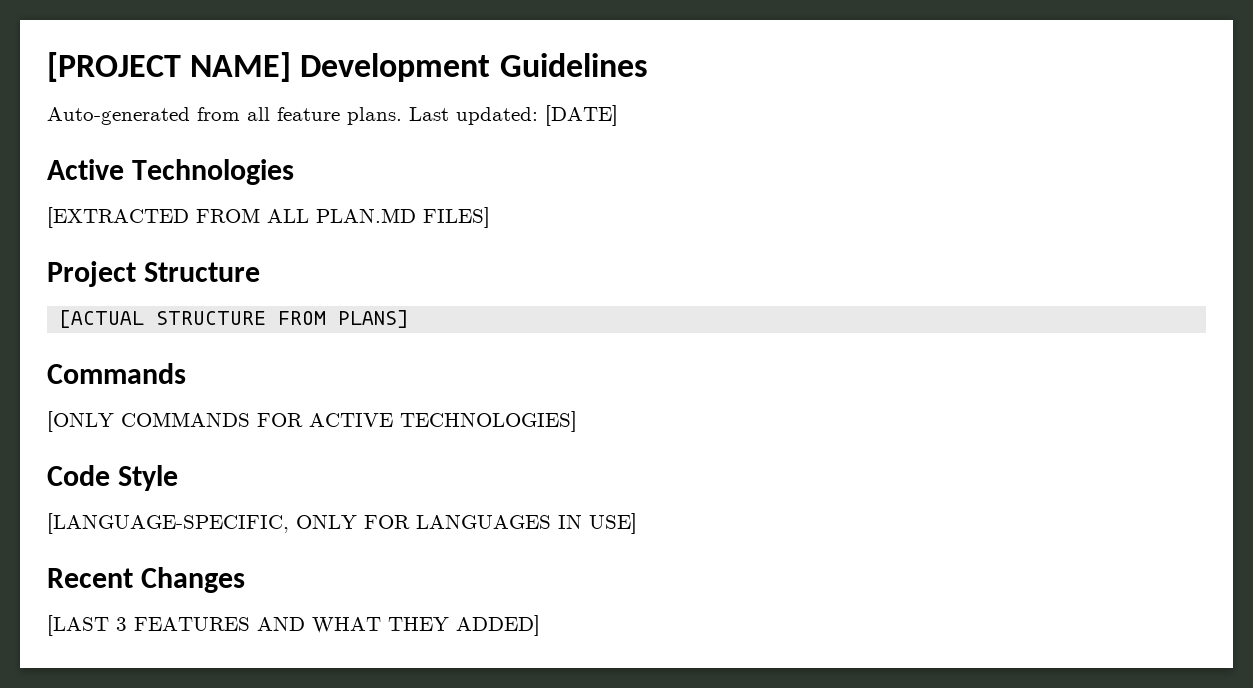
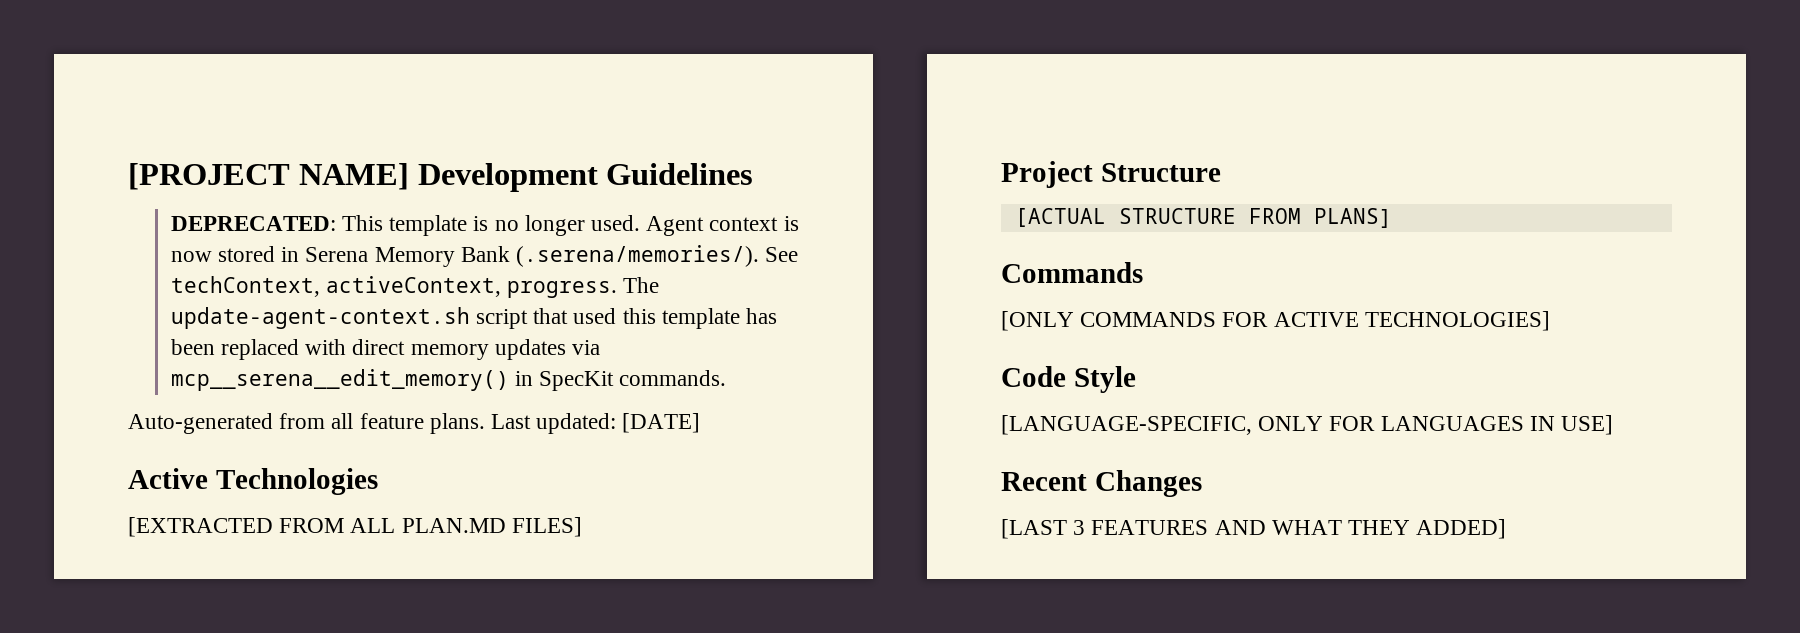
(648, 65) none -> [170,215,799,236] [170,245,799,267] [170,276,660,298] [170,307,777,329] [170,339,600,360] [170,369,727,391] // DEPRECATED: This template is no longer used. Agent context is now stored in Serena Memory Bank (.serena/memories/). See techContext, activeContext, progress. The update-agent-context.sh script that used this template has been replaced with direct memory updates via mcp__serena__edit_memory() in SpecKit commands.

